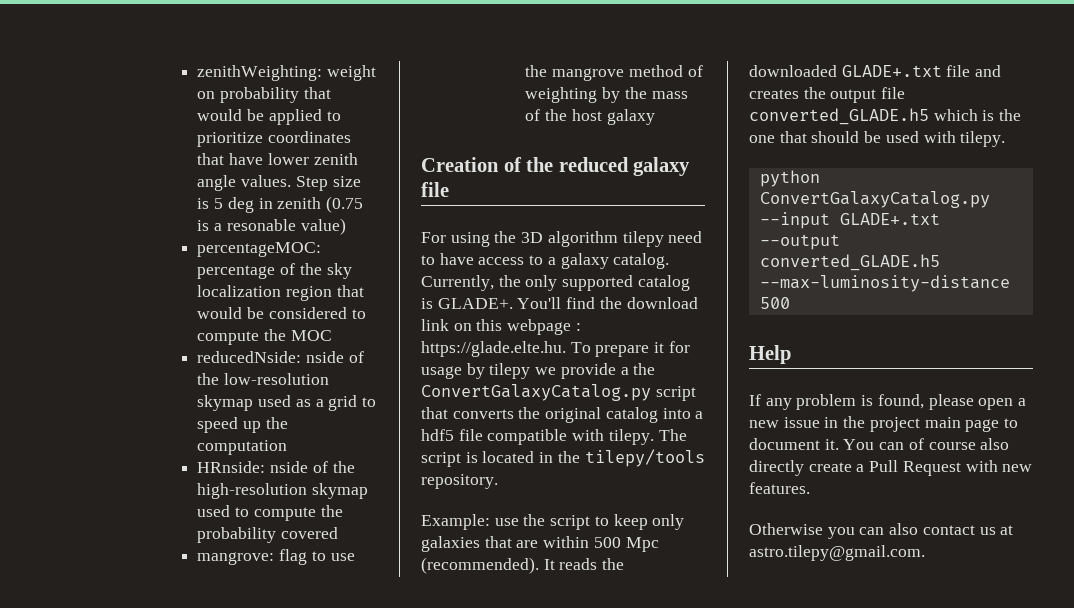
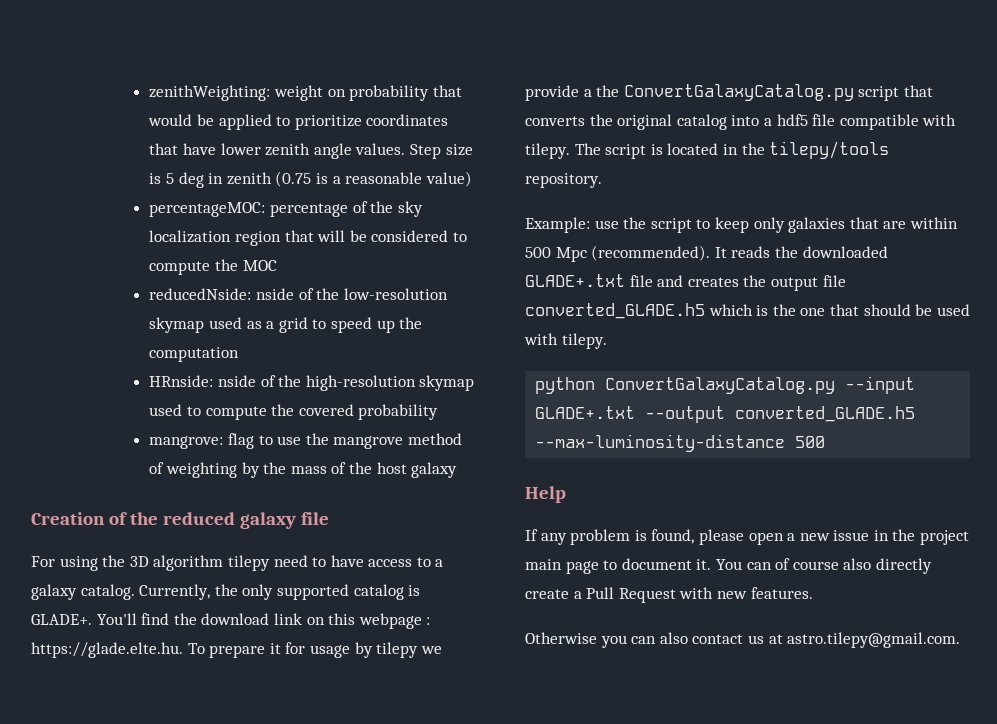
[226,219,296,231] resonable -> [345,172,423,184] reasonable
[197,307,243,319] would -> [317,230,346,242] will
[197,527,339,543] probability covered -> [298,404,439,420] covered probability

